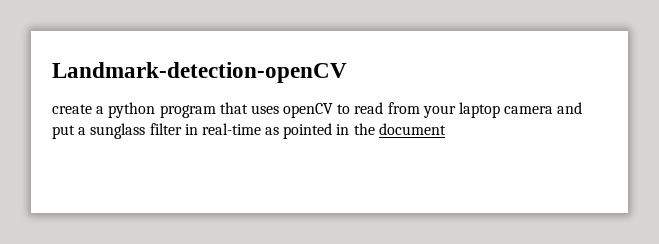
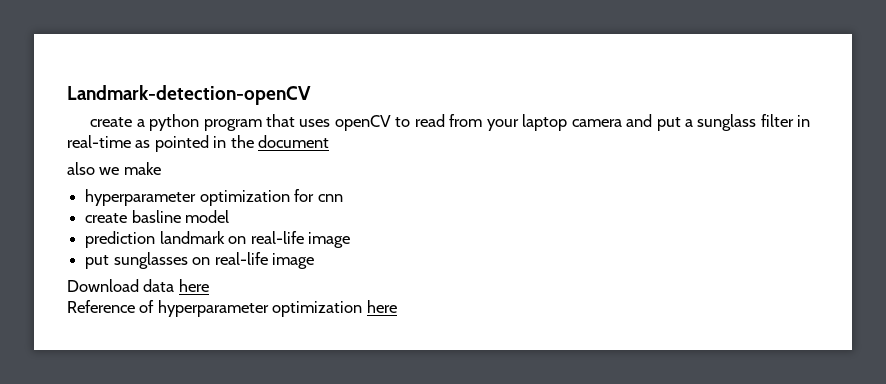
(446, 129) none -> [67,162,161,175] [85,189,343,206] [85,210,230,223] [85,231,350,248] [85,252,314,269] [67,279,209,292] [67,300,397,317] // also we make // hyperparameter optimization for cnn // create basline model // prediction landmark on real-life image // put sunglasses on real-life image // Download data here // Reference of hyperparameter optimization here

